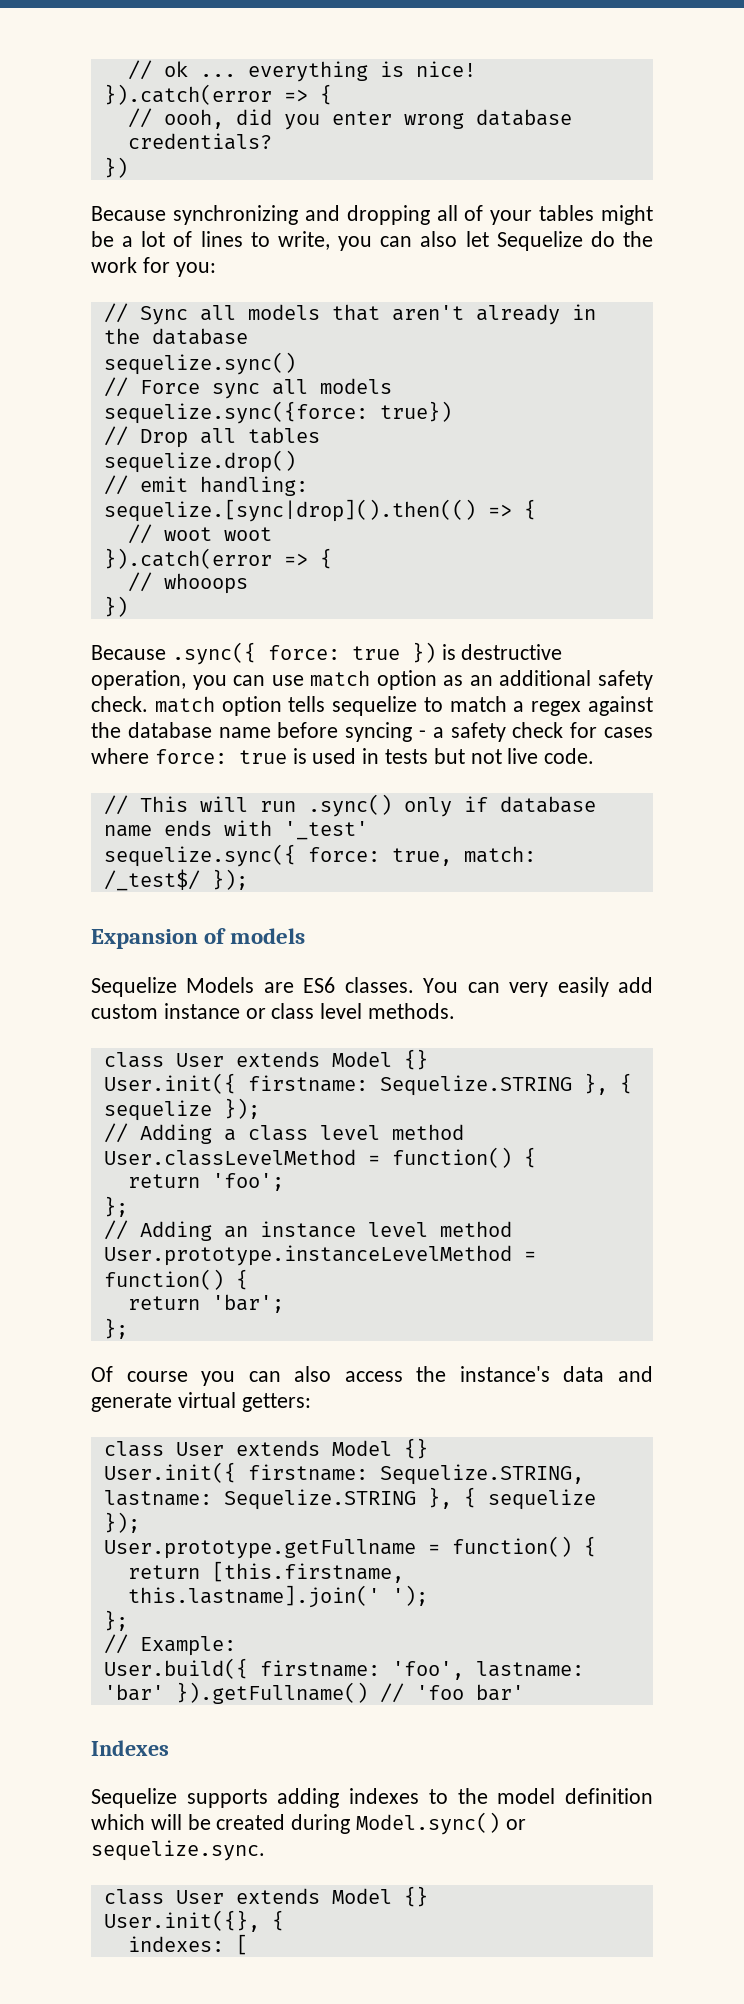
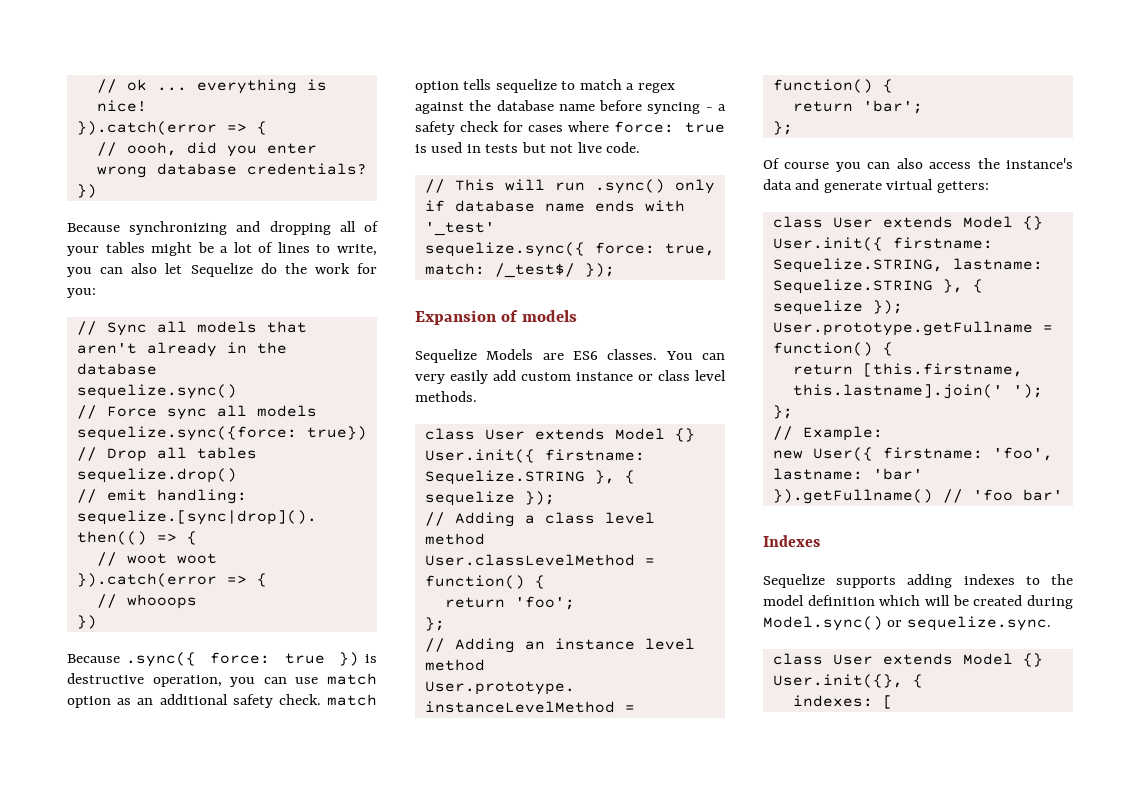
[103,1658,248,1679] User.build({ -> [772,447,873,461] new User({

